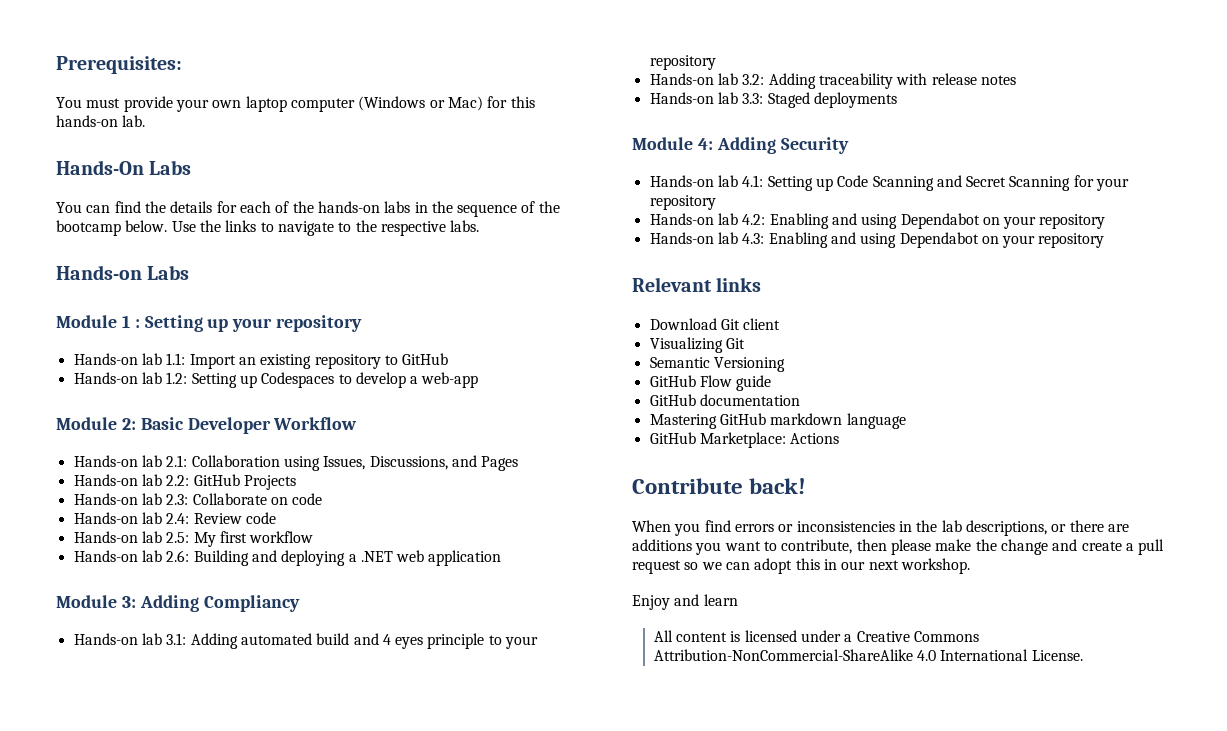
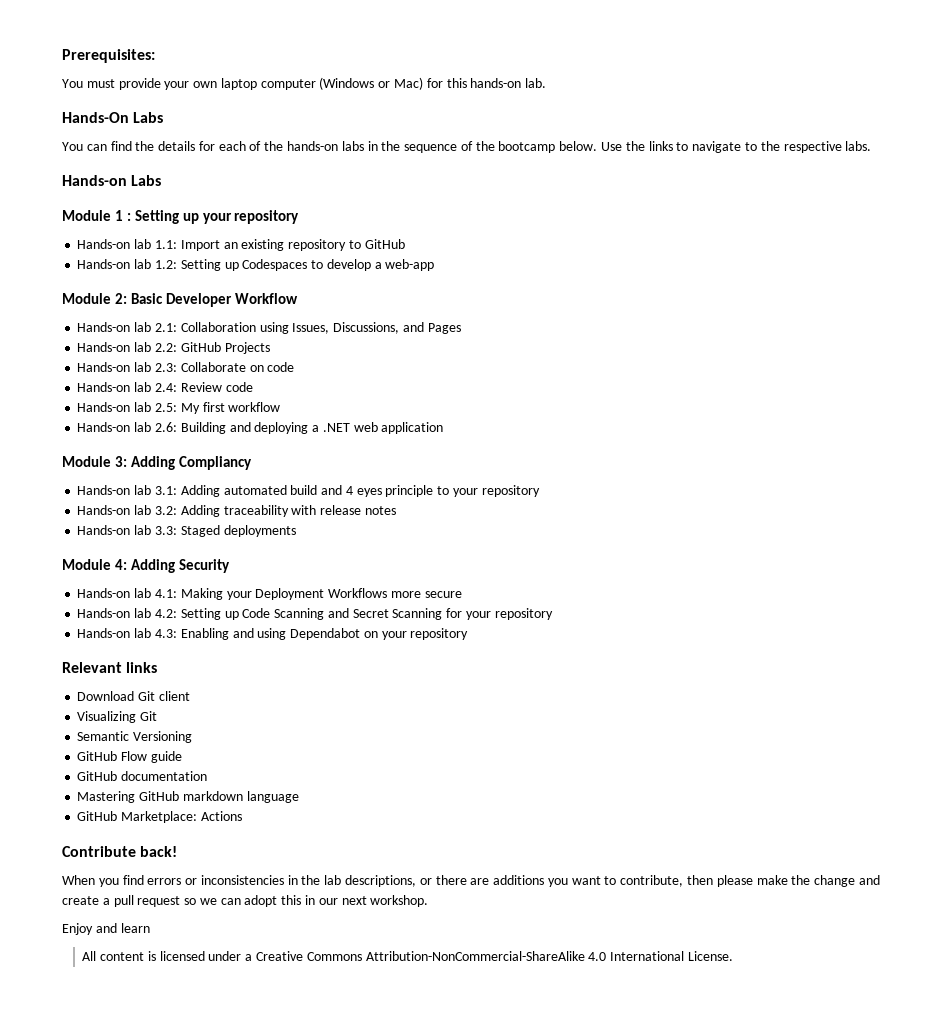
(764, 181) none -> [180,588,462,600] [77,608,177,618] Making your Deployment Workflows more secure // Hands-on lab 4.2:
[649,213,1106,229] // Hands-on lab 4.2: Enabling and using Dependabot on your repository -> (553, 614) none

